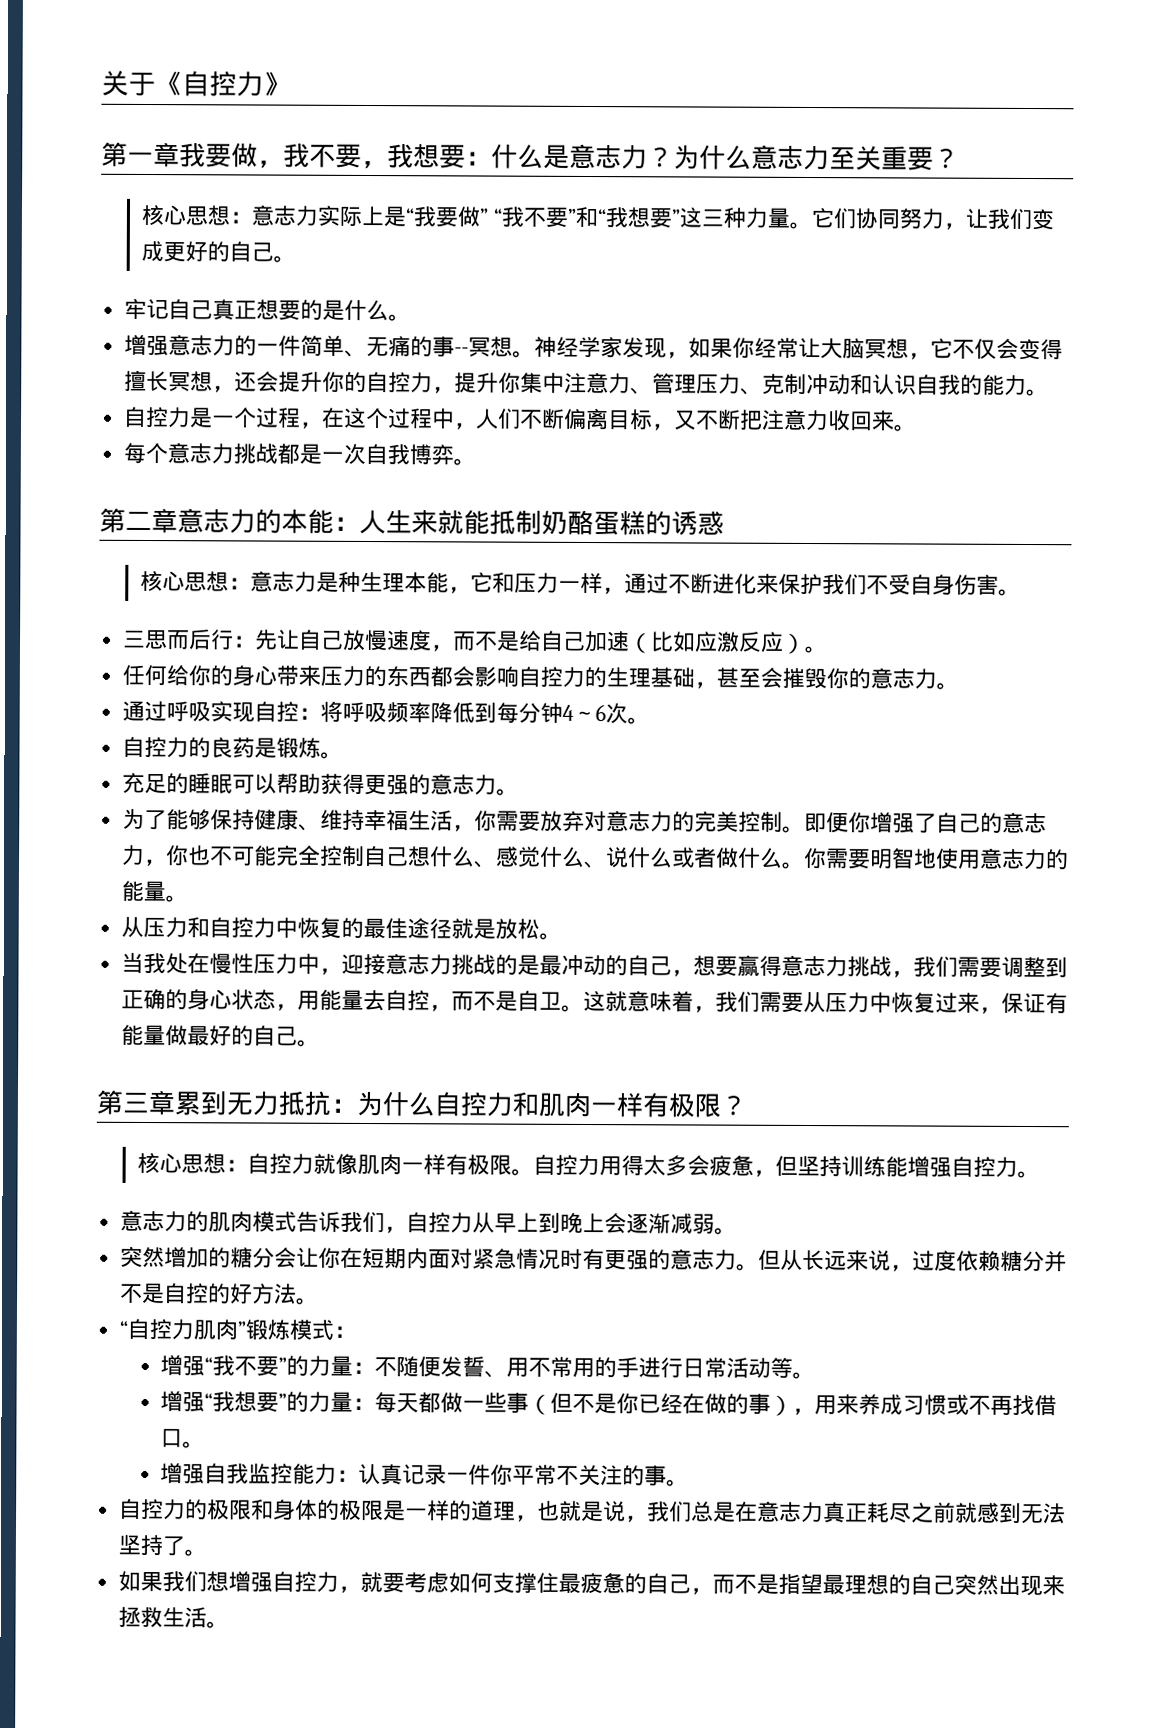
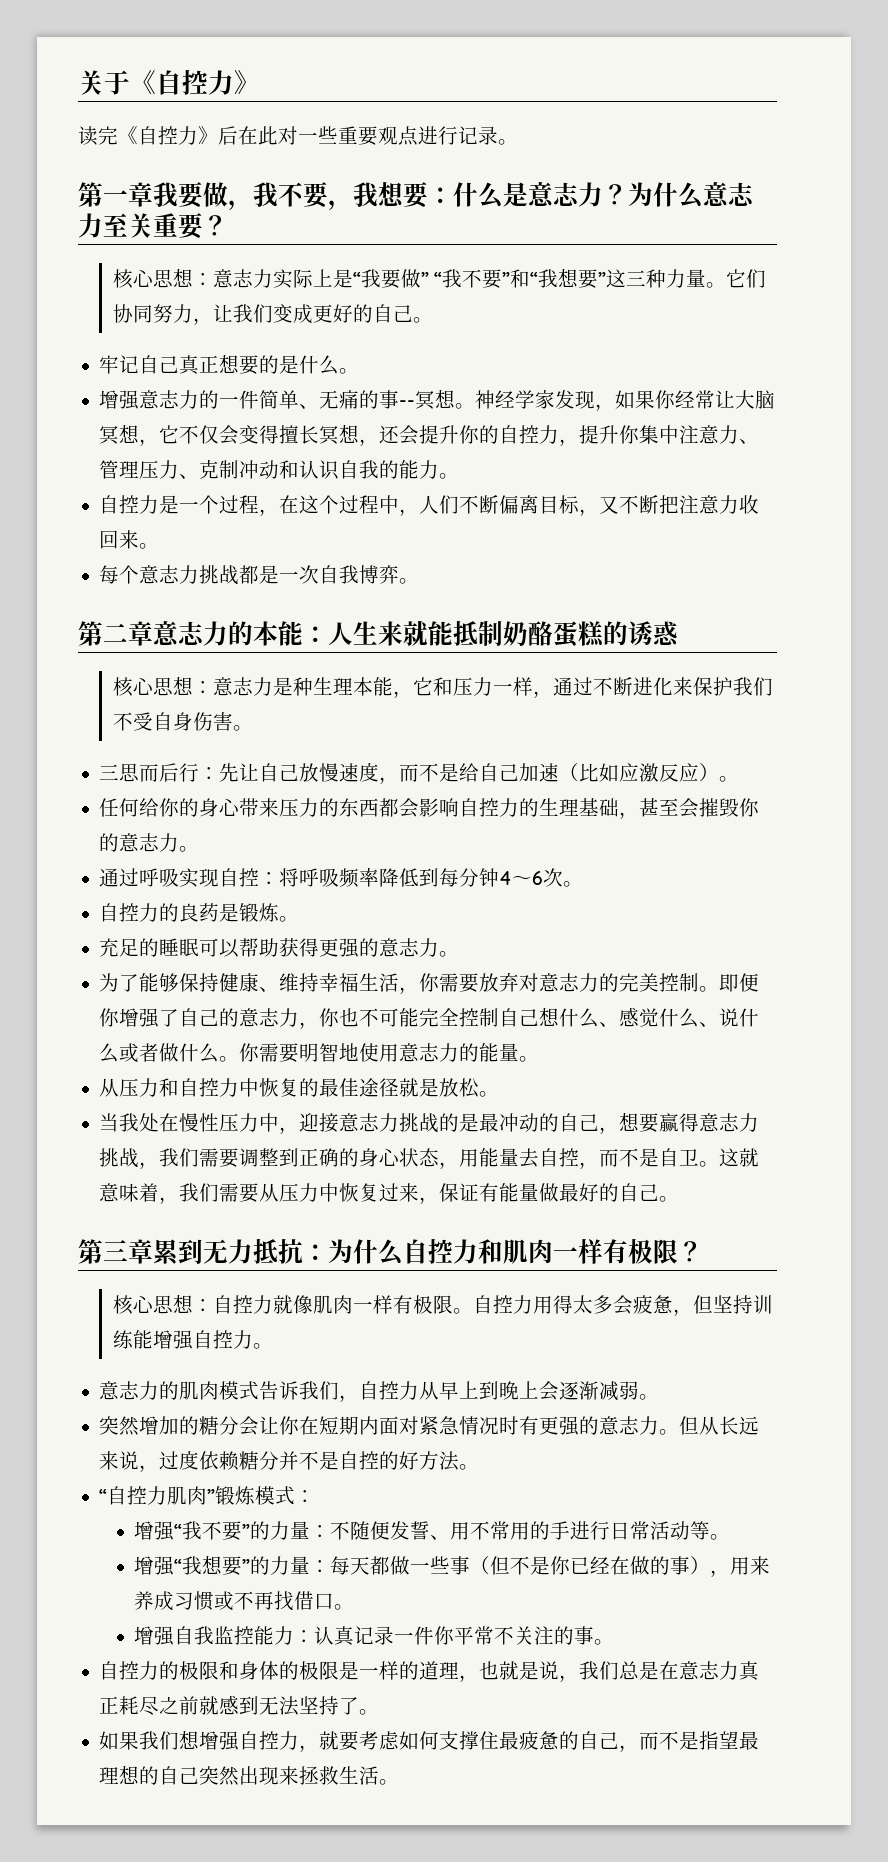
(291, 83) none -> [78,126,518,146] // 读完《自控力》后在此对一些重要观点进行记录。

